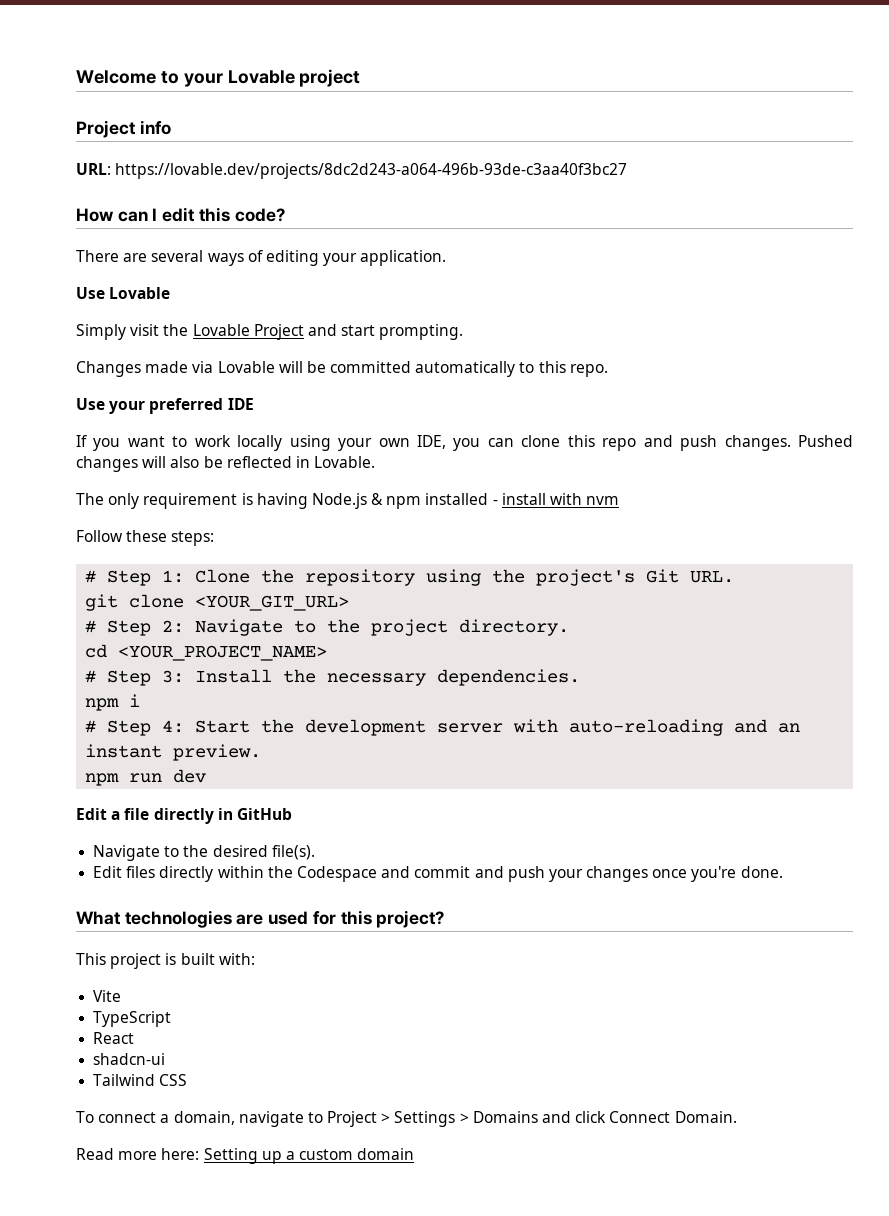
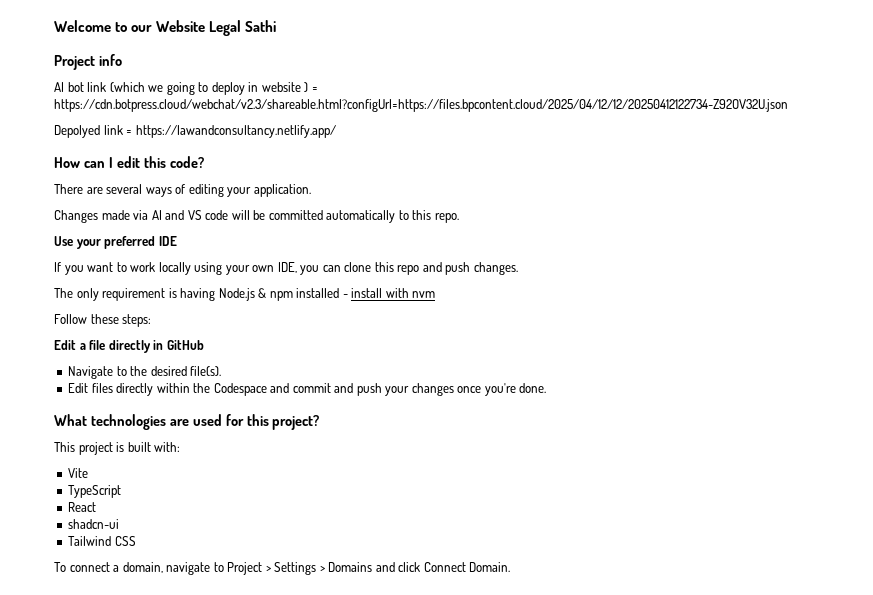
[183,69,361,87] [76,120,171,138] [76,163,628,179] your Lovable project // Project info // URL: https://lovable.dev/projects/8dc2d243-a064-496b-93de-c3aa40f3bc27 -> [131,20,277,36] [54,54,122,70] [54,82,318,95] [54,99,788,112] [54,125,336,138] our Website Legal Sathi // Project info // AI bot link (which we going to deploy in website ) = https://cdn.botpress.cloud/webchat/v2.3/shareable.html?configUrl=https://files.bpcontent.cloud/2025/04/12/12/20250412122734-Z92OV32U.json // Depolyed link = https://lawandconsultancy.netlify.app/
[76,287,171,299] [76,324,464,340] // Use Lovable // Simply visit the Lovable Project and start prompting. -> (311, 190) none
[217,361,275,373] Lovable -> [151,210,229,220] AI and VS code
[798,435,854,447] [76,456,376,472] Pushed changes will also be reflected in Lovable. -> (518, 268) none
[85,569,735,586] [85,594,350,611] [85,619,570,636] [85,644,328,661] [85,669,581,686] [85,694,141,711] [85,719,801,736] [85,744,262,761] [85,769,207,786] // # Step 1: Clone the repository using the project's Git URL. // git clone <YOUR_GIT_URL> // # Step 2: Navigate to the project directory. // cd <YOUR_PROJECT_NAME> // # Step 3: Install the necessary dependencies. // npm i // # Step 4: Start the development server with auto-reloading and an instant preview. // npm run dev -> (152, 320) none
[76,1148,415,1164] // Read more here: Setting up a custom domain -> (511, 567) none

